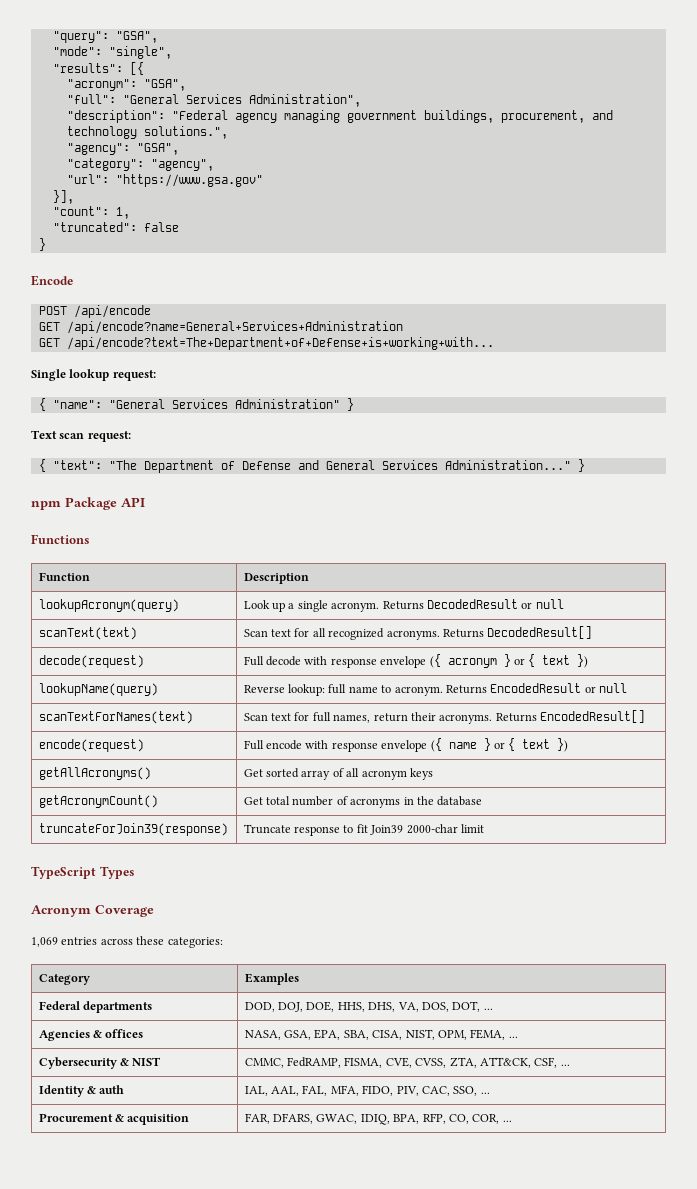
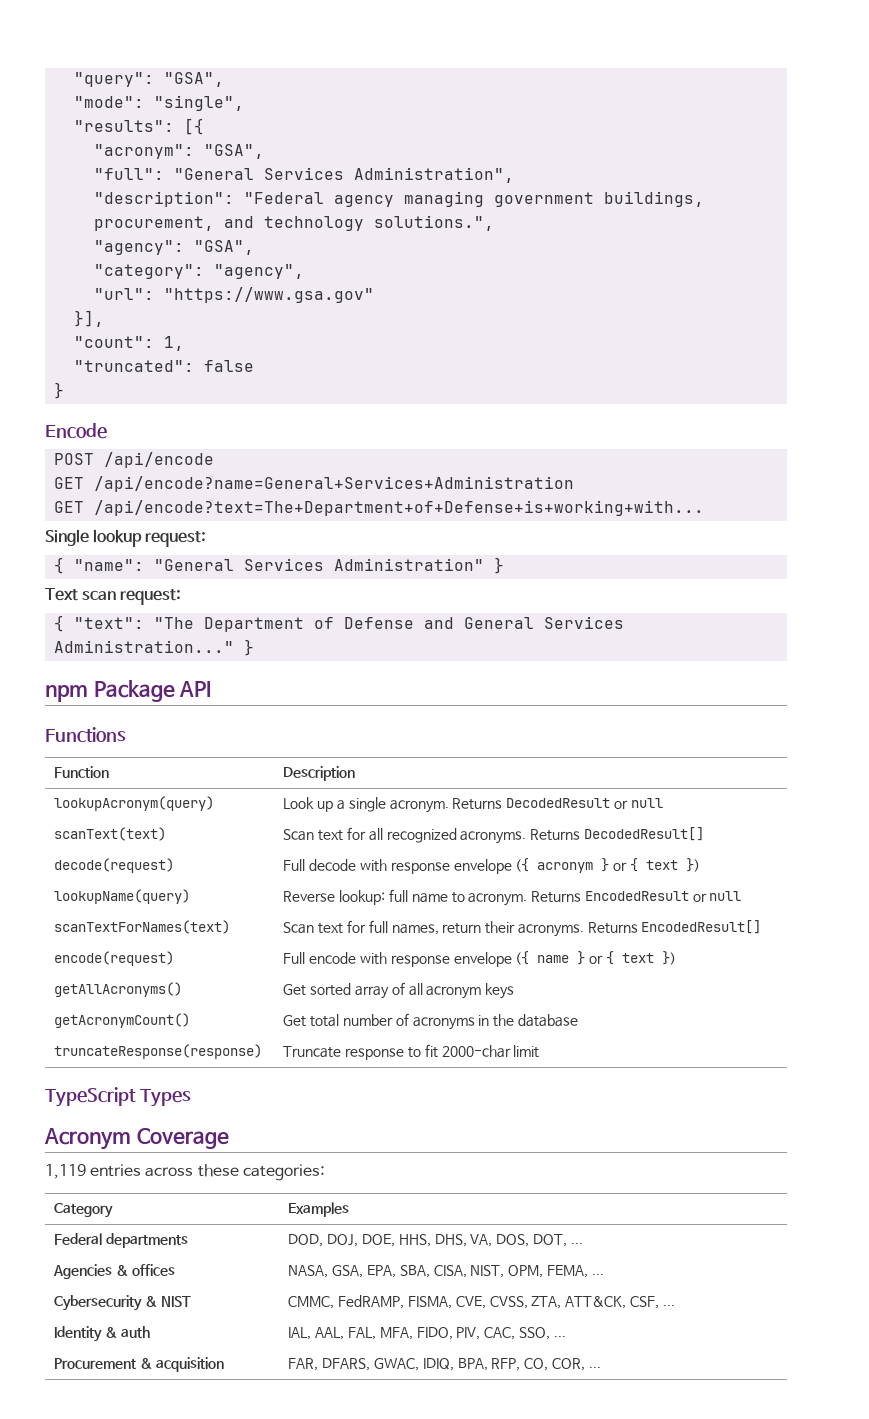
[38,823,228,836] truncateForJoin39(response) -> [54,1044,263,1059] truncateResponse(response)
[370,825,404,835] Join39 -> (438, 1051) none
[31,937,58,947] 1,069 -> [45,1164,86,1179] 1,119

